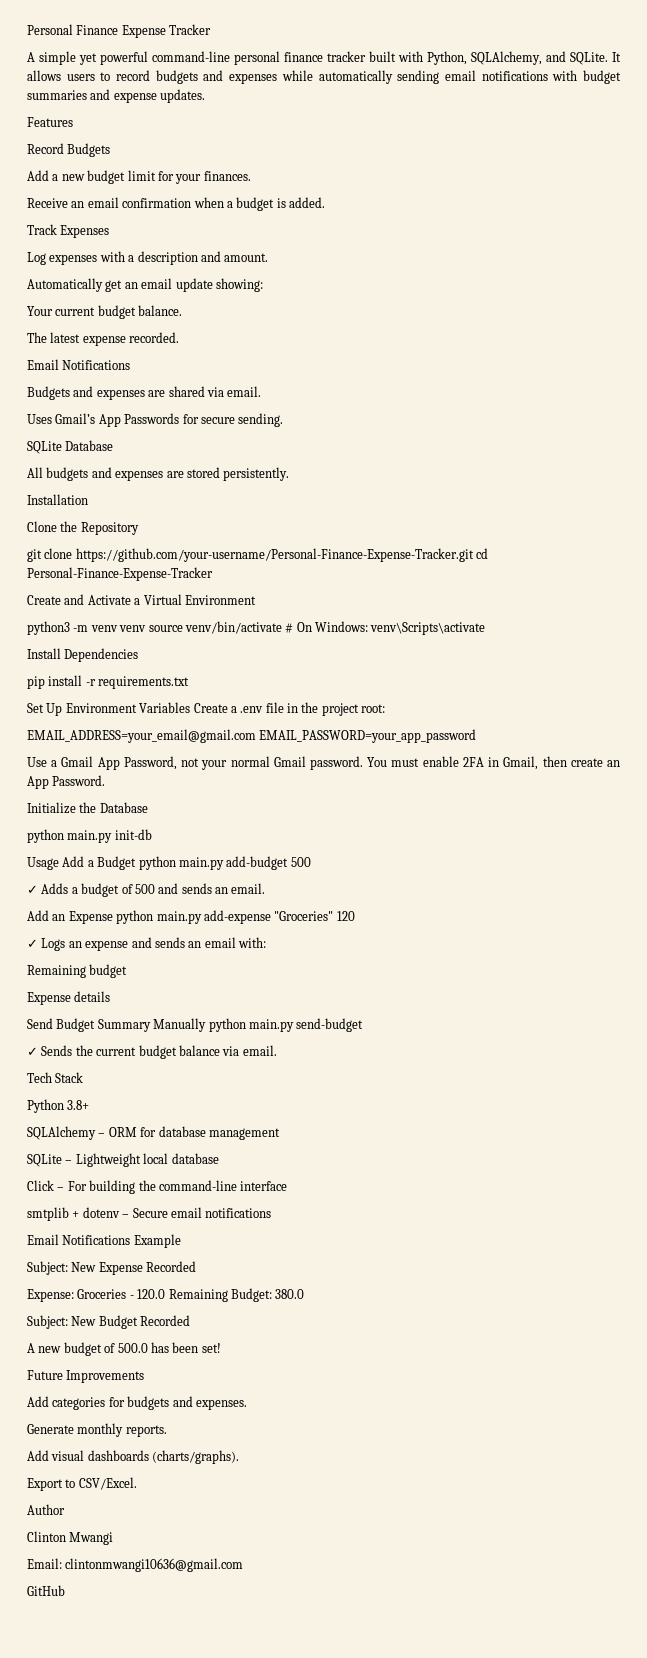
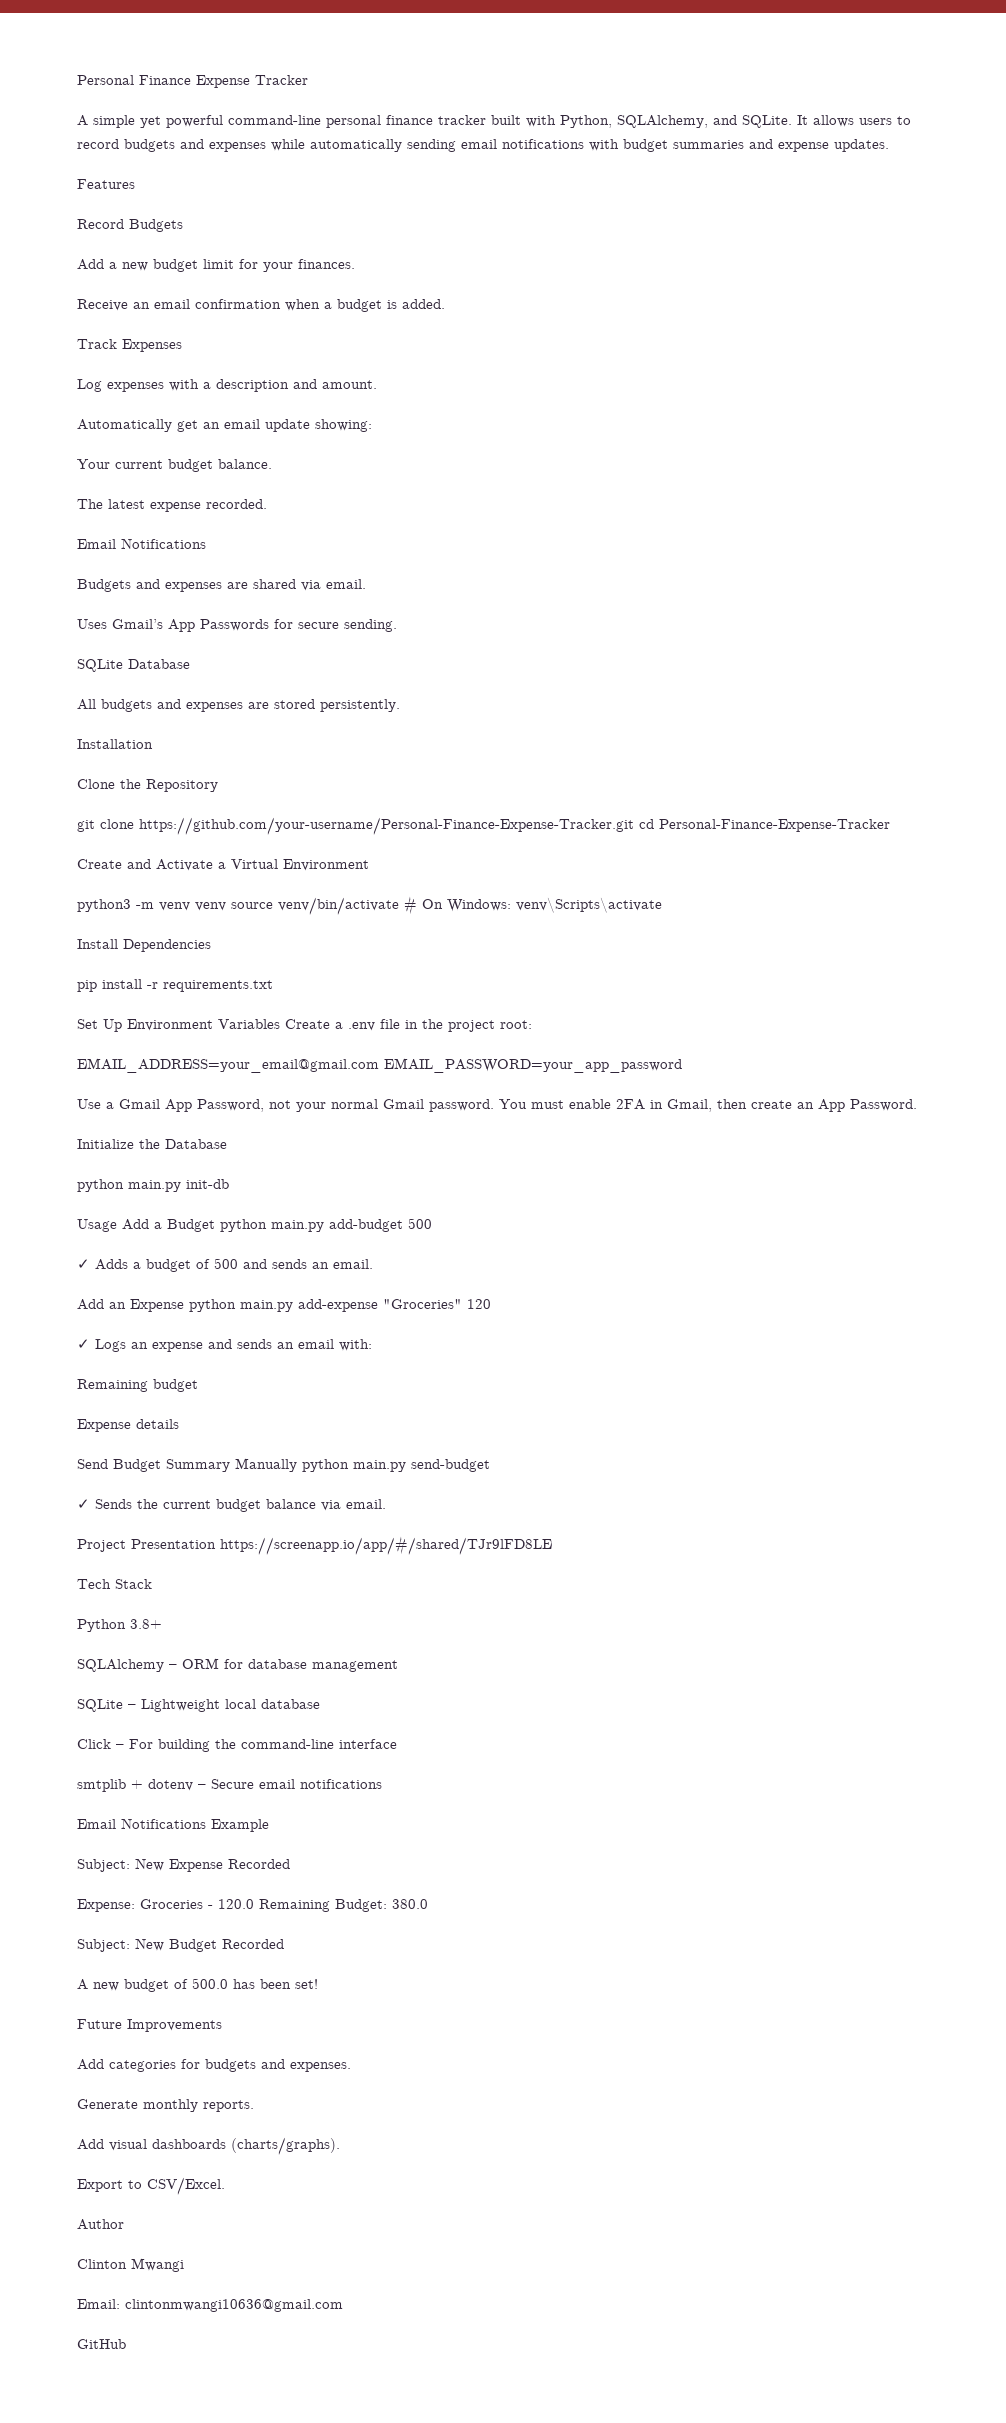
(277, 1050) none -> [77,1536,552,1555] // Project Presentation https://screenapp.io/app/#/shared/TJr9lFD8LE

